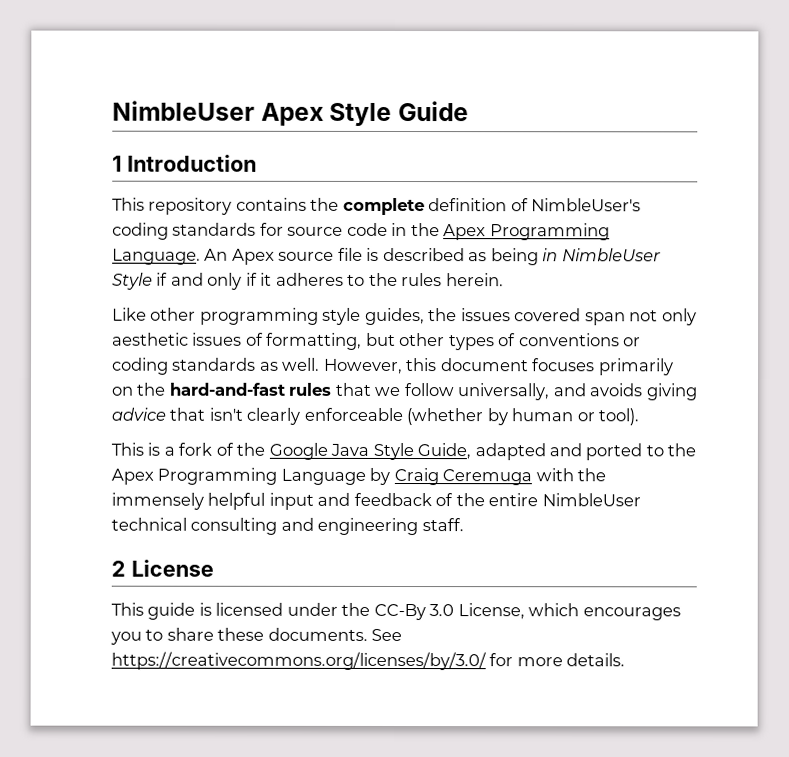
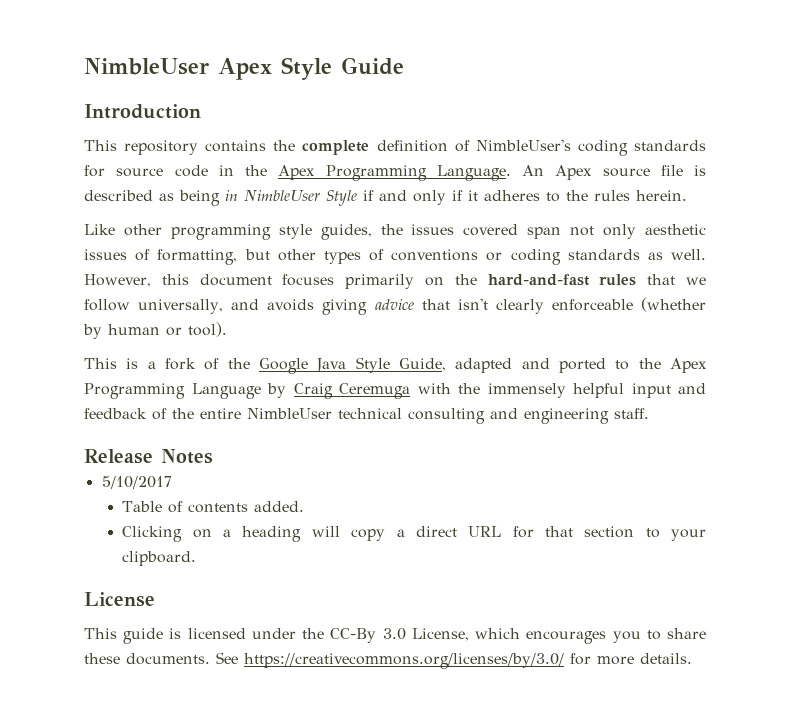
[112,155,122,172] 1 -> (404, 66) none
[111,560,126,577] 2 -> [84,449,213,464] [101,476,172,489] [122,501,305,513] [122,526,706,542] [122,551,197,566] Release Notes // 5/10/2017 // Table of contents added. // Clicking on a heading will copy a direct URL for that section to your clipboard. //

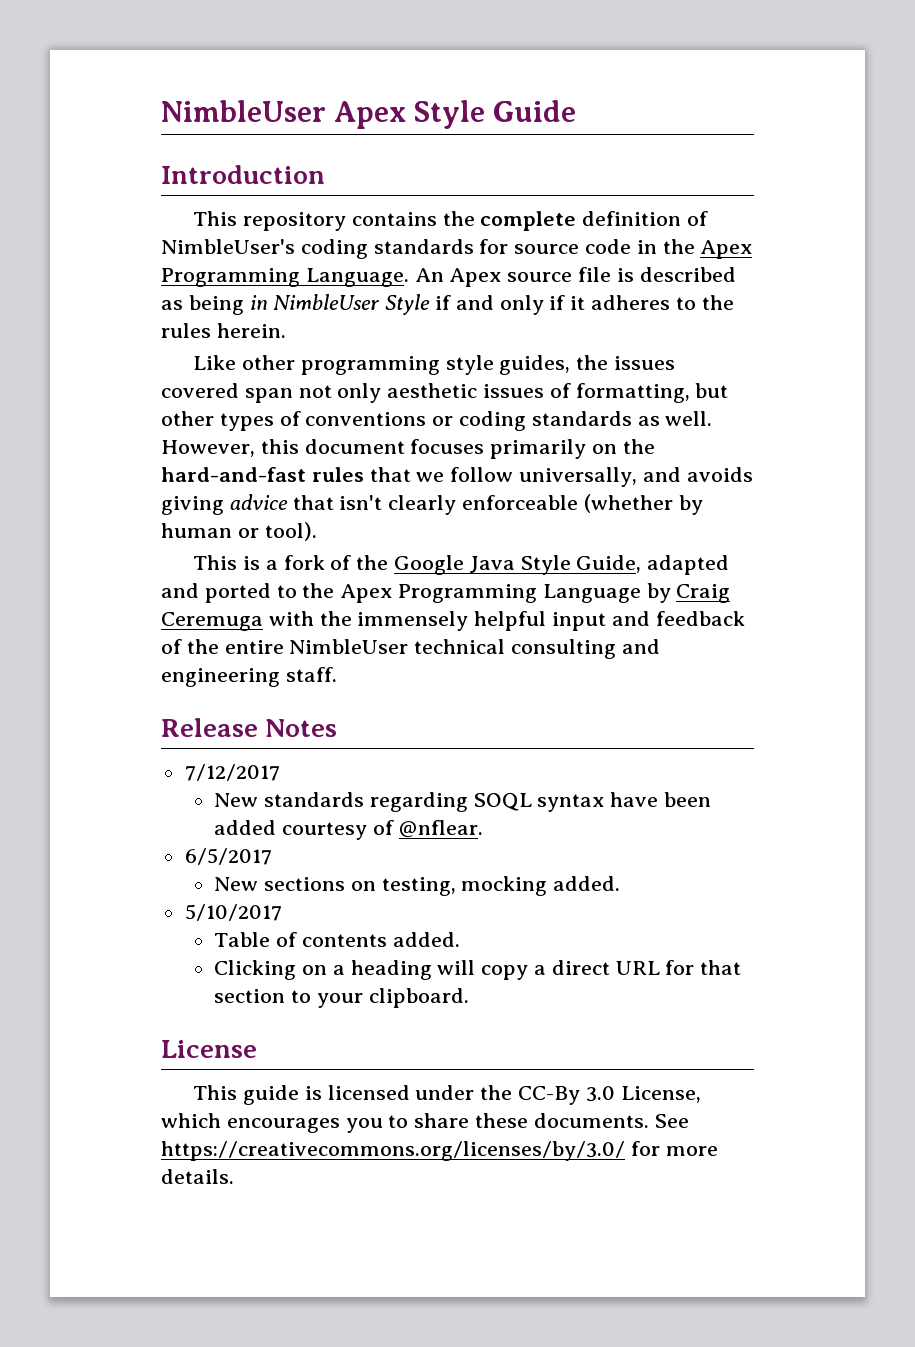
(213, 456) none -> [184,764,280,781] [214,792,712,812] [214,820,483,840] [184,848,272,865] [214,876,621,896] // 7/12/2017 // New standards regarding SOQL syntax have been added courtesy of @nflear. // 6/5/2017 // New sections on testing, mocking added.

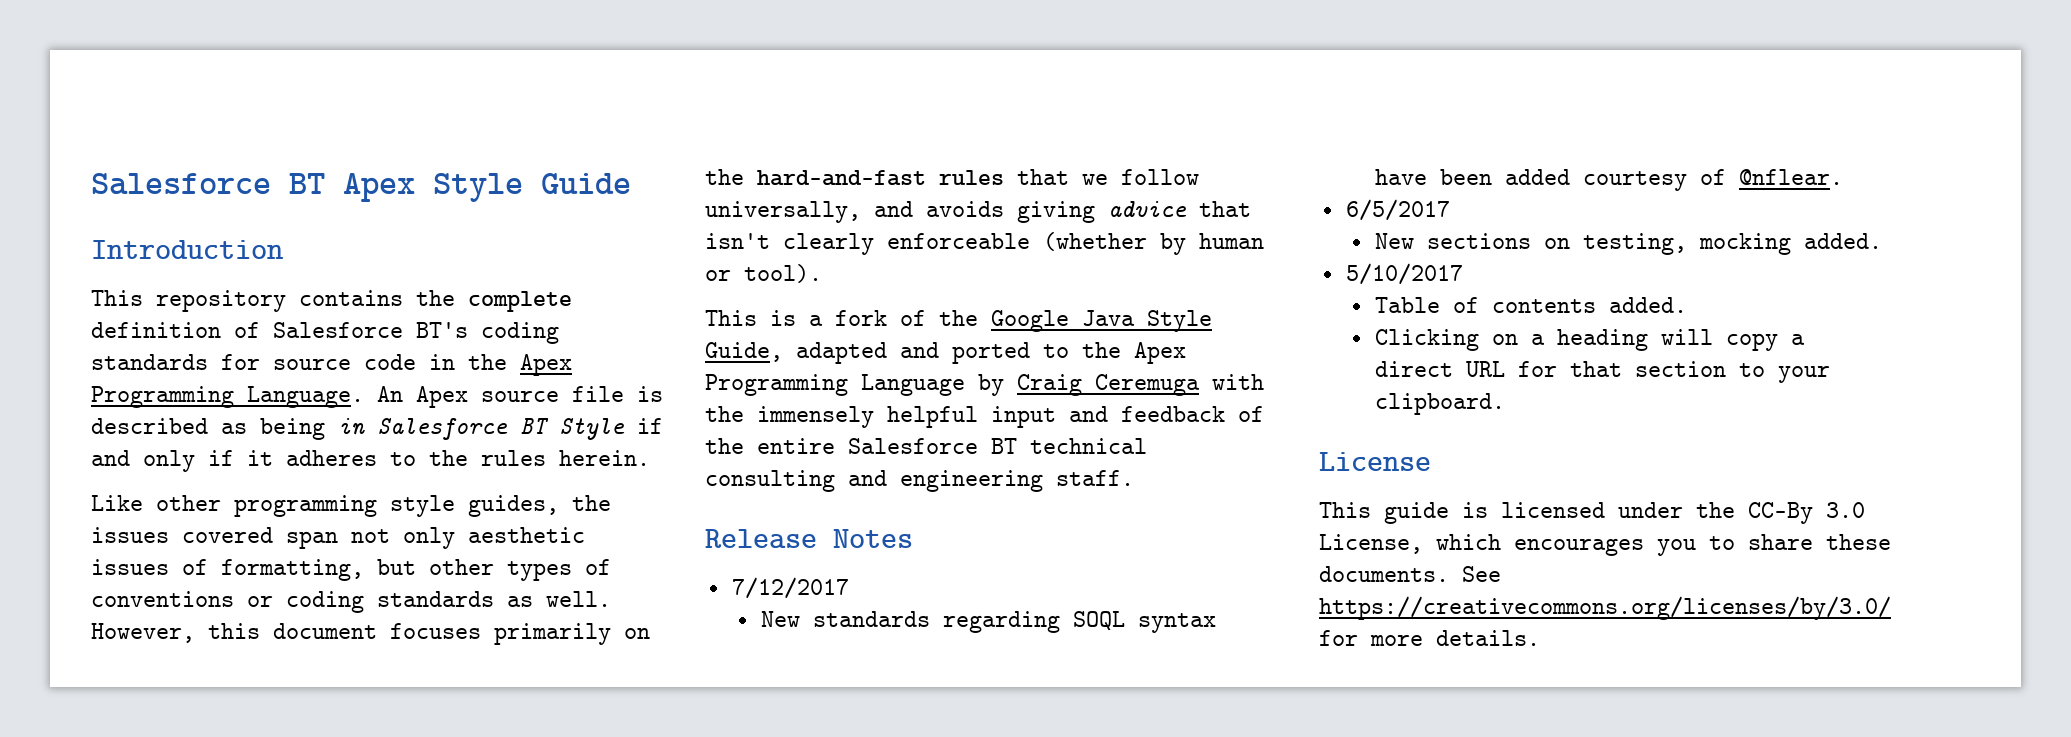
[161,100,326,122] NimbleUser -> [91,173,325,195] Salesforce BT
[161,239,295,254] NimbleUser's -> [273,322,468,338] Salesforce BT's
[273,294,380,310] NimbleUser -> [377,418,549,440] Salesforce BT
[289,639,409,654] NimbleUser -> [848,438,1017,454] Salesforce BT

